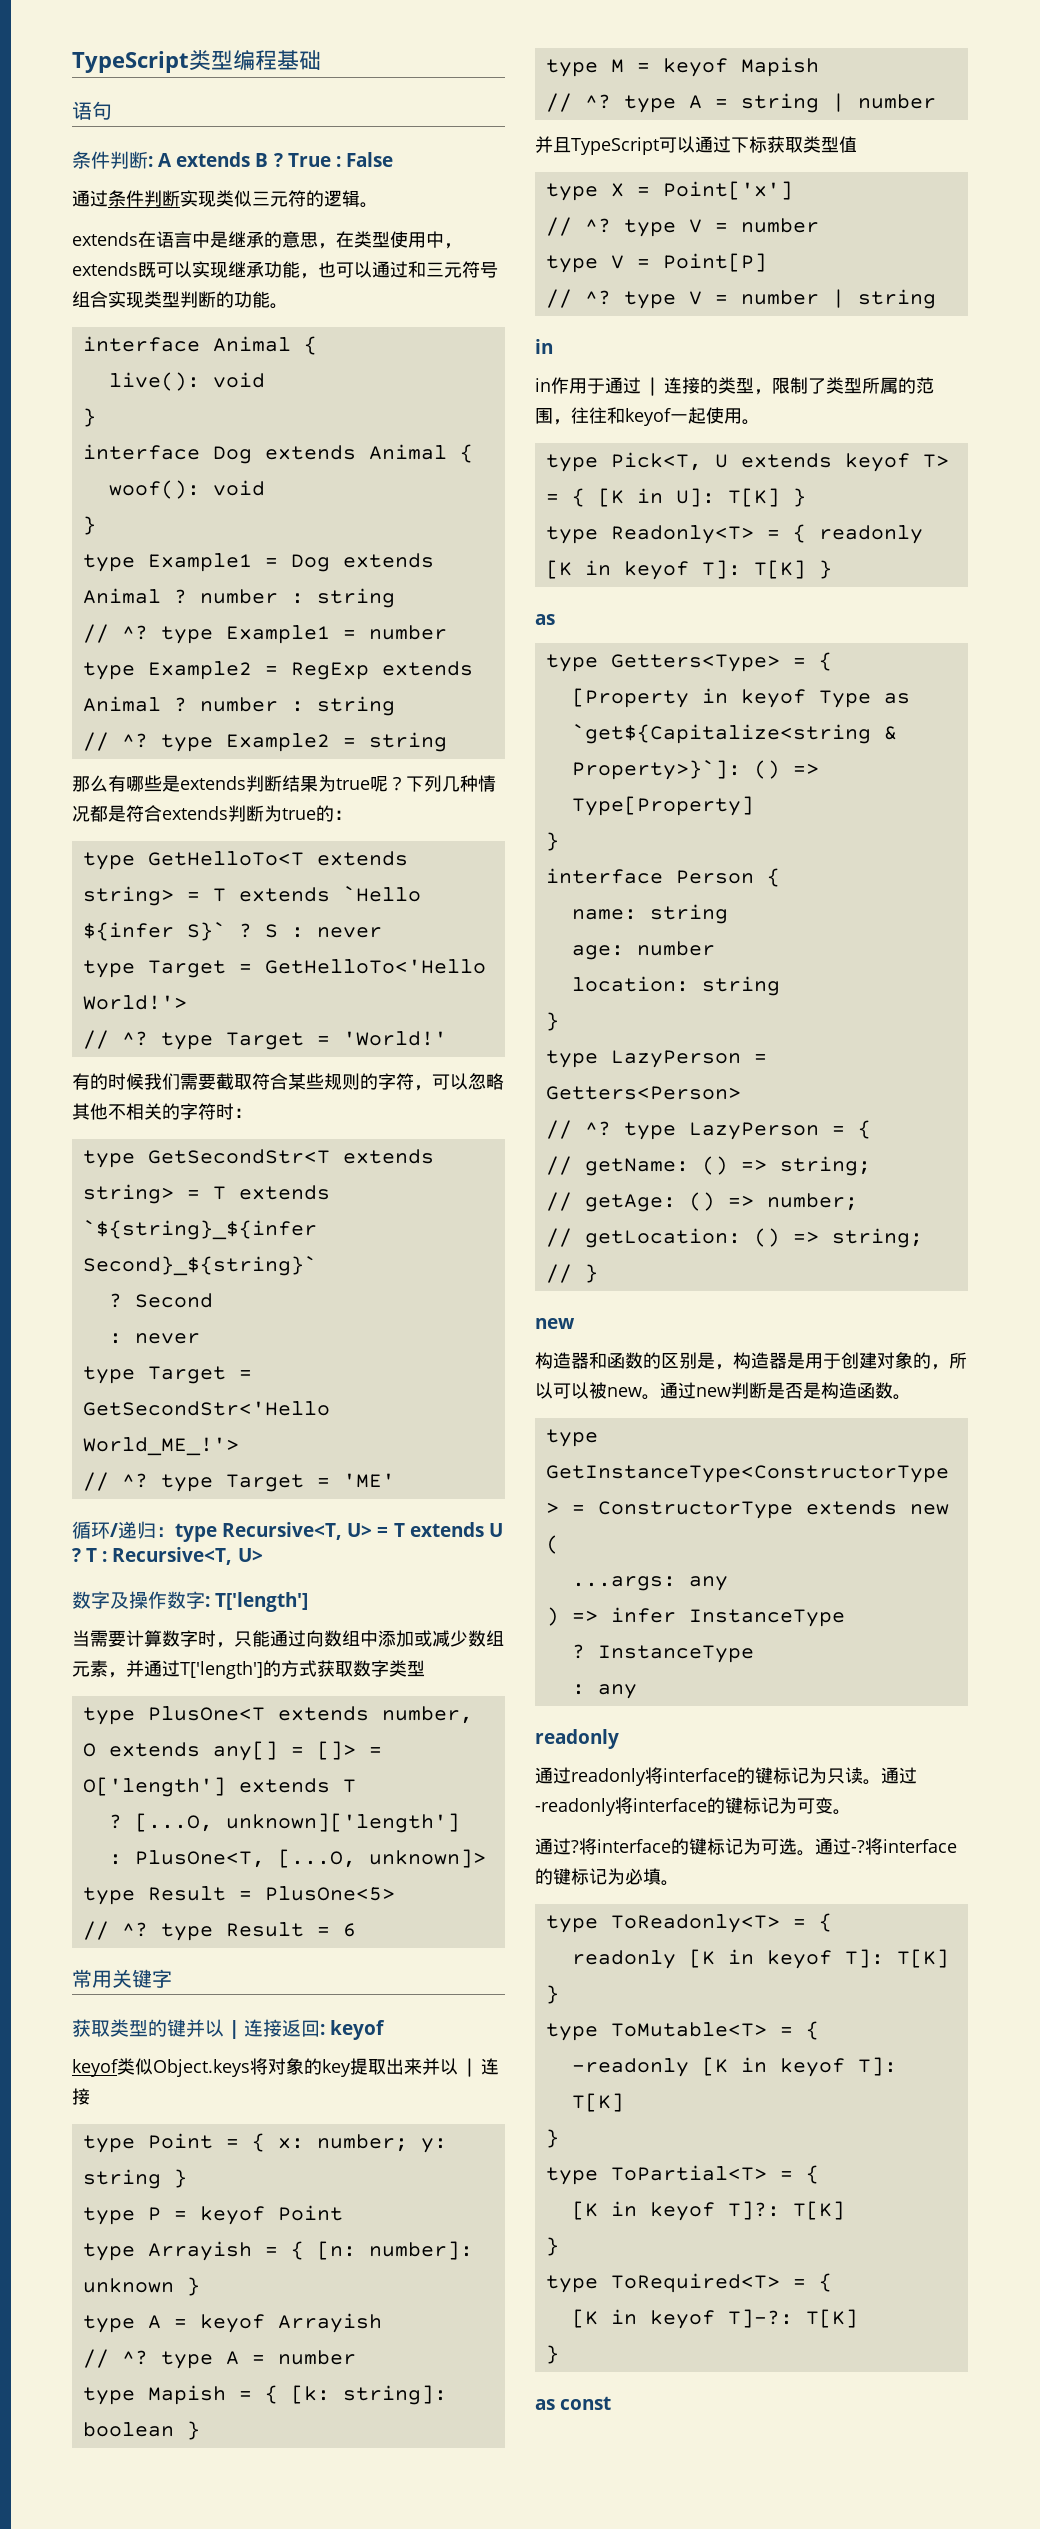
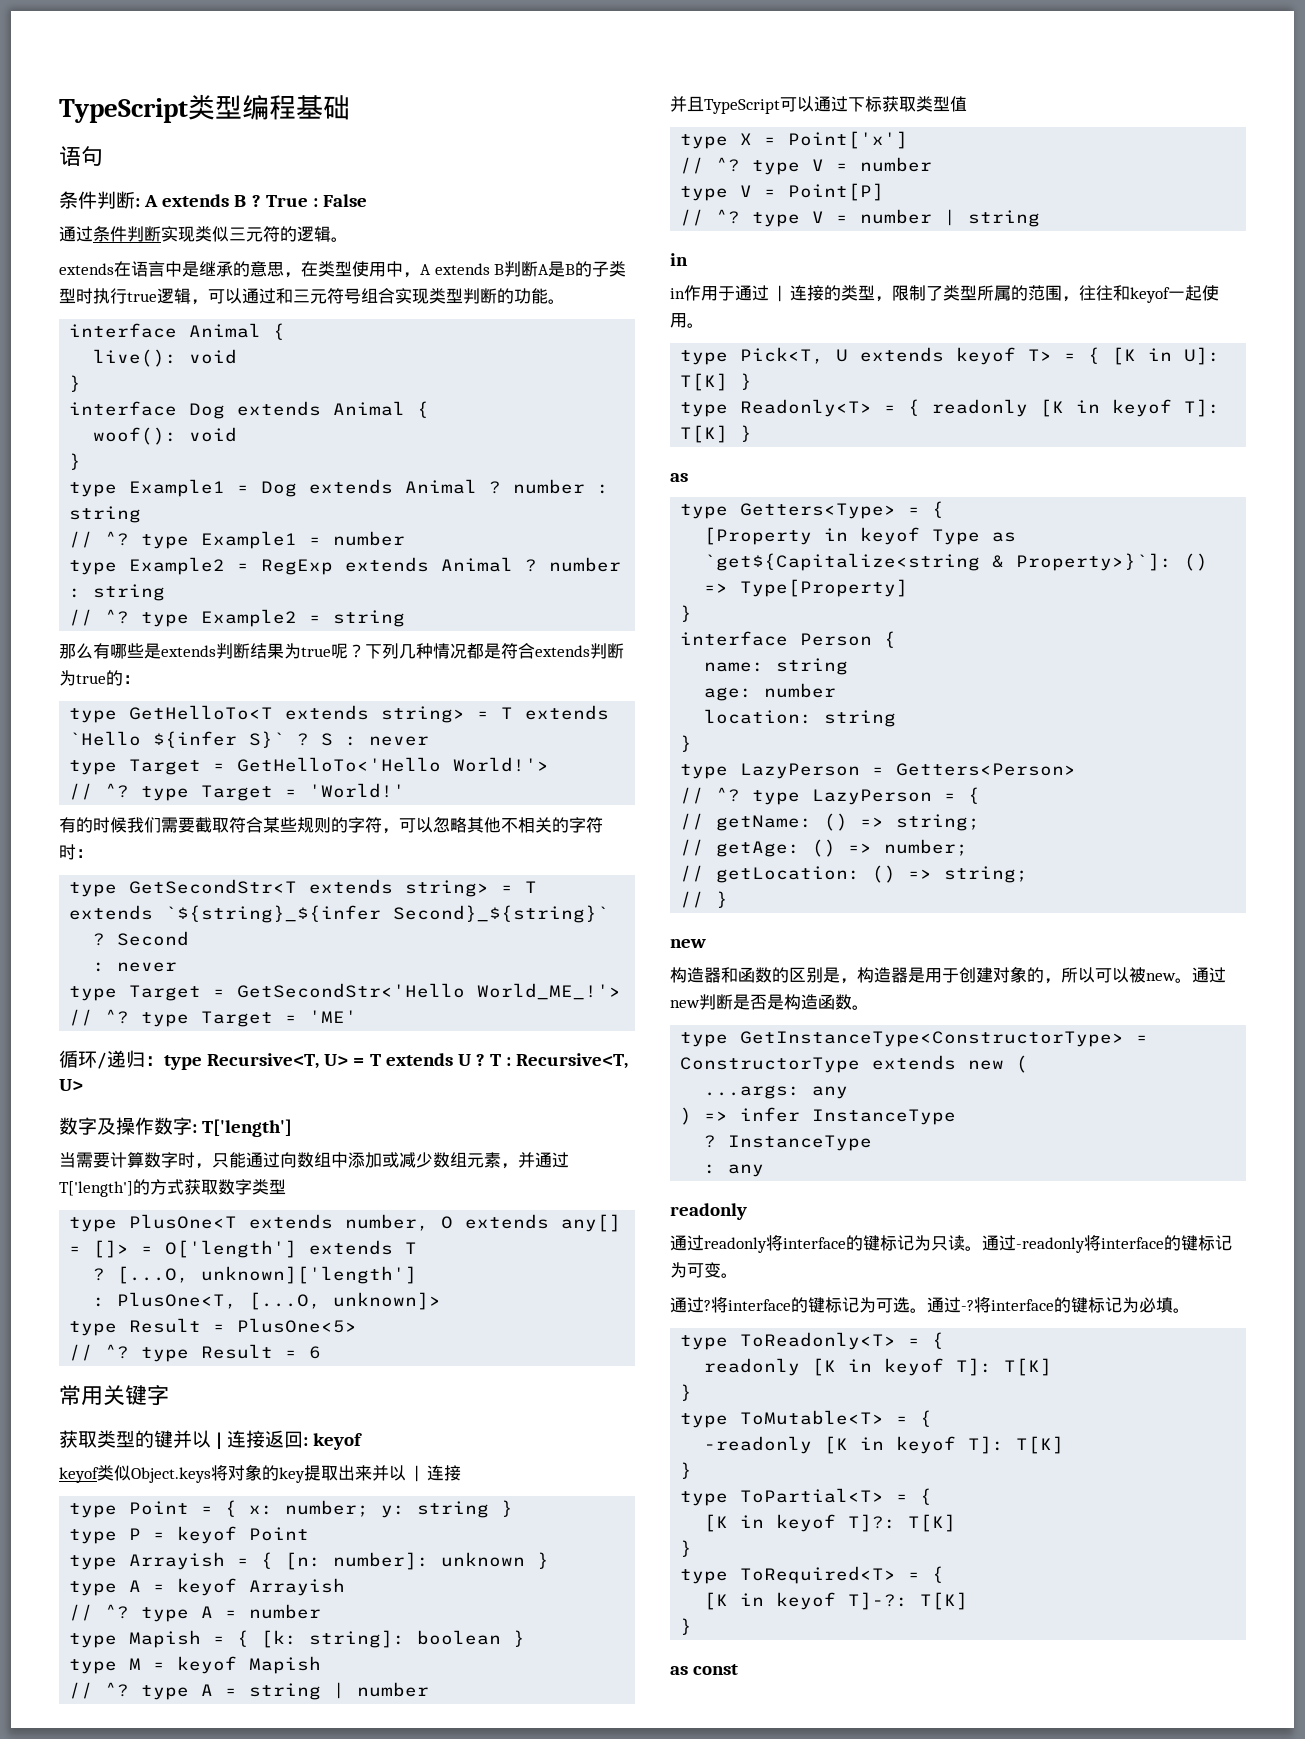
[72,261,336,279] extends既可以实现继承功能，也 -> [420,261,627,277] [59,288,208,305] A extends B判断A是B的子类型时执行true逻辑，

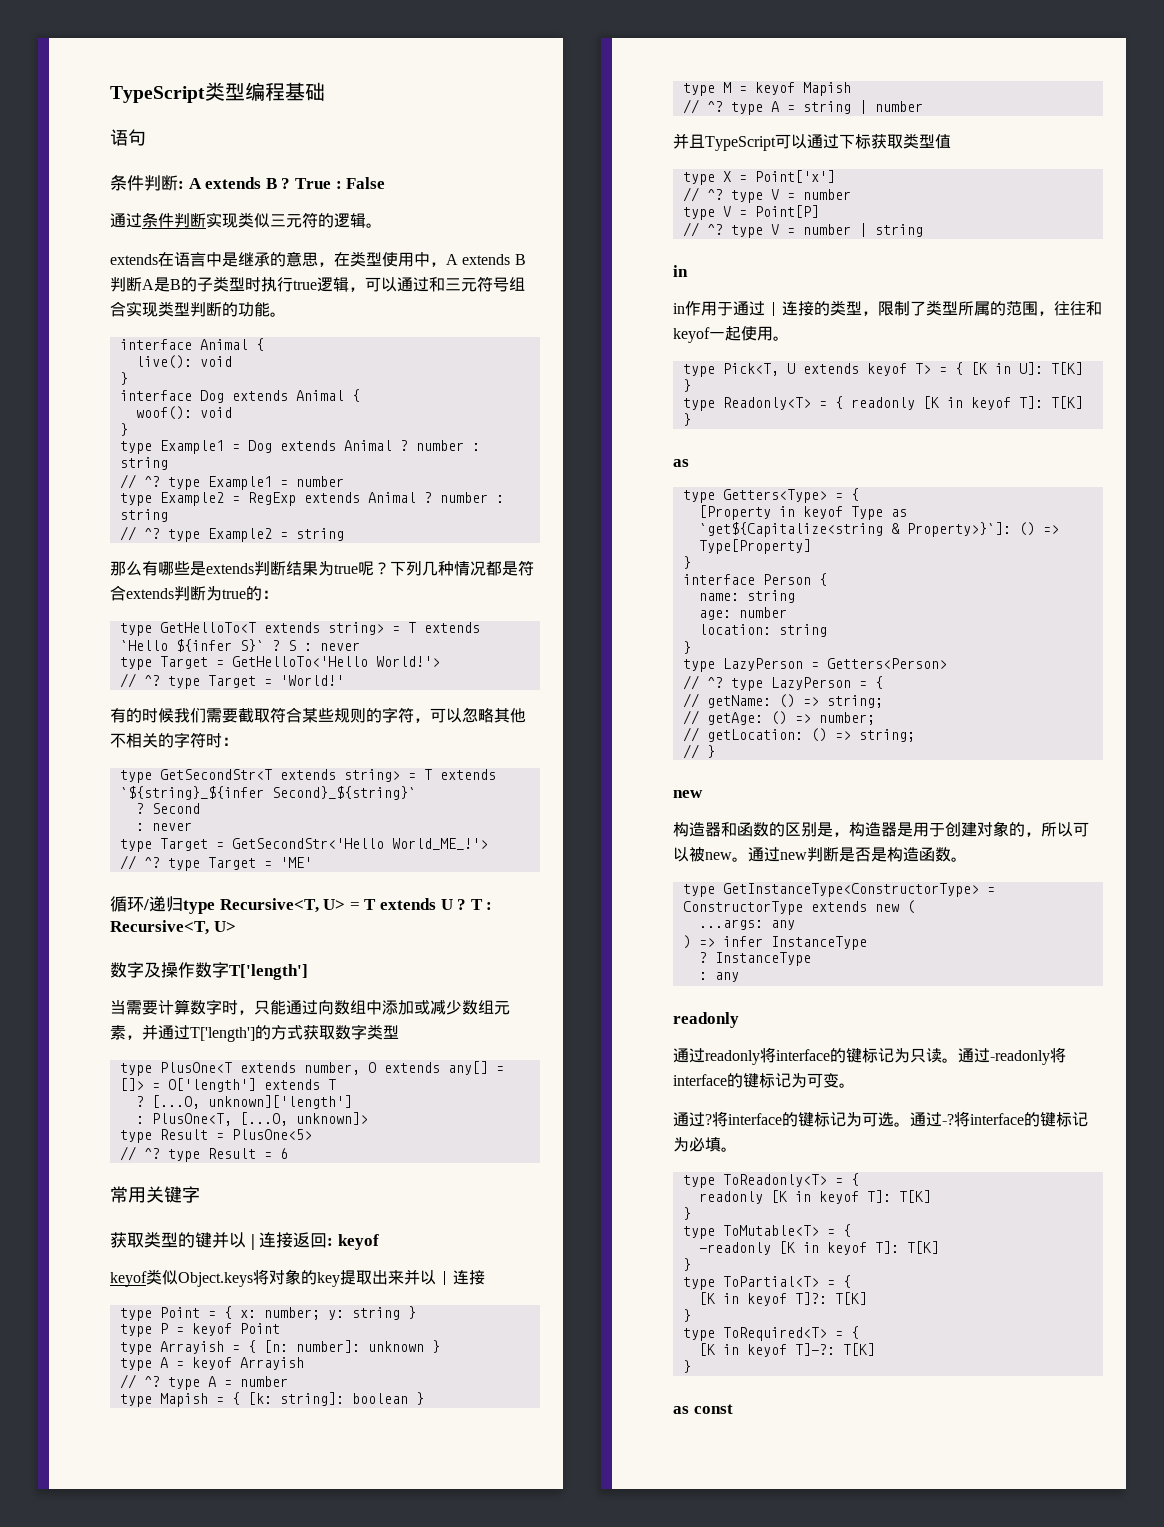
[145,1056,164,1066] ： -> (183, 904) none
[192,1124,197,1133] : -> (229, 970) none

